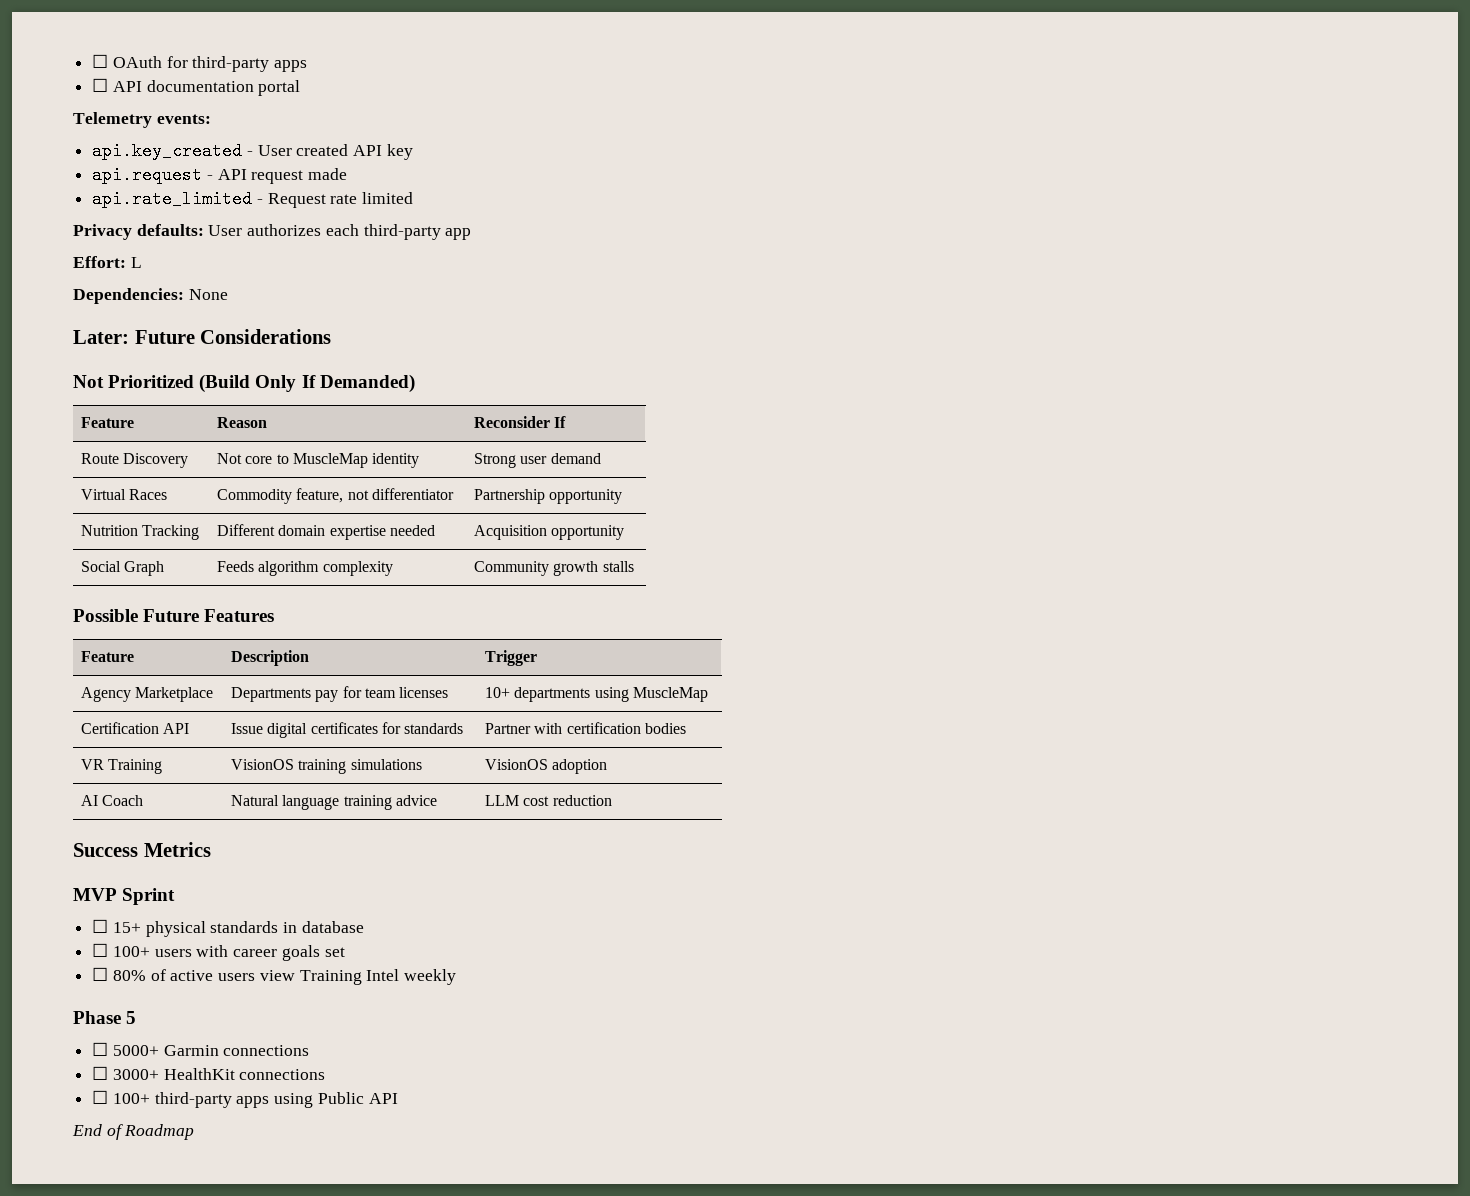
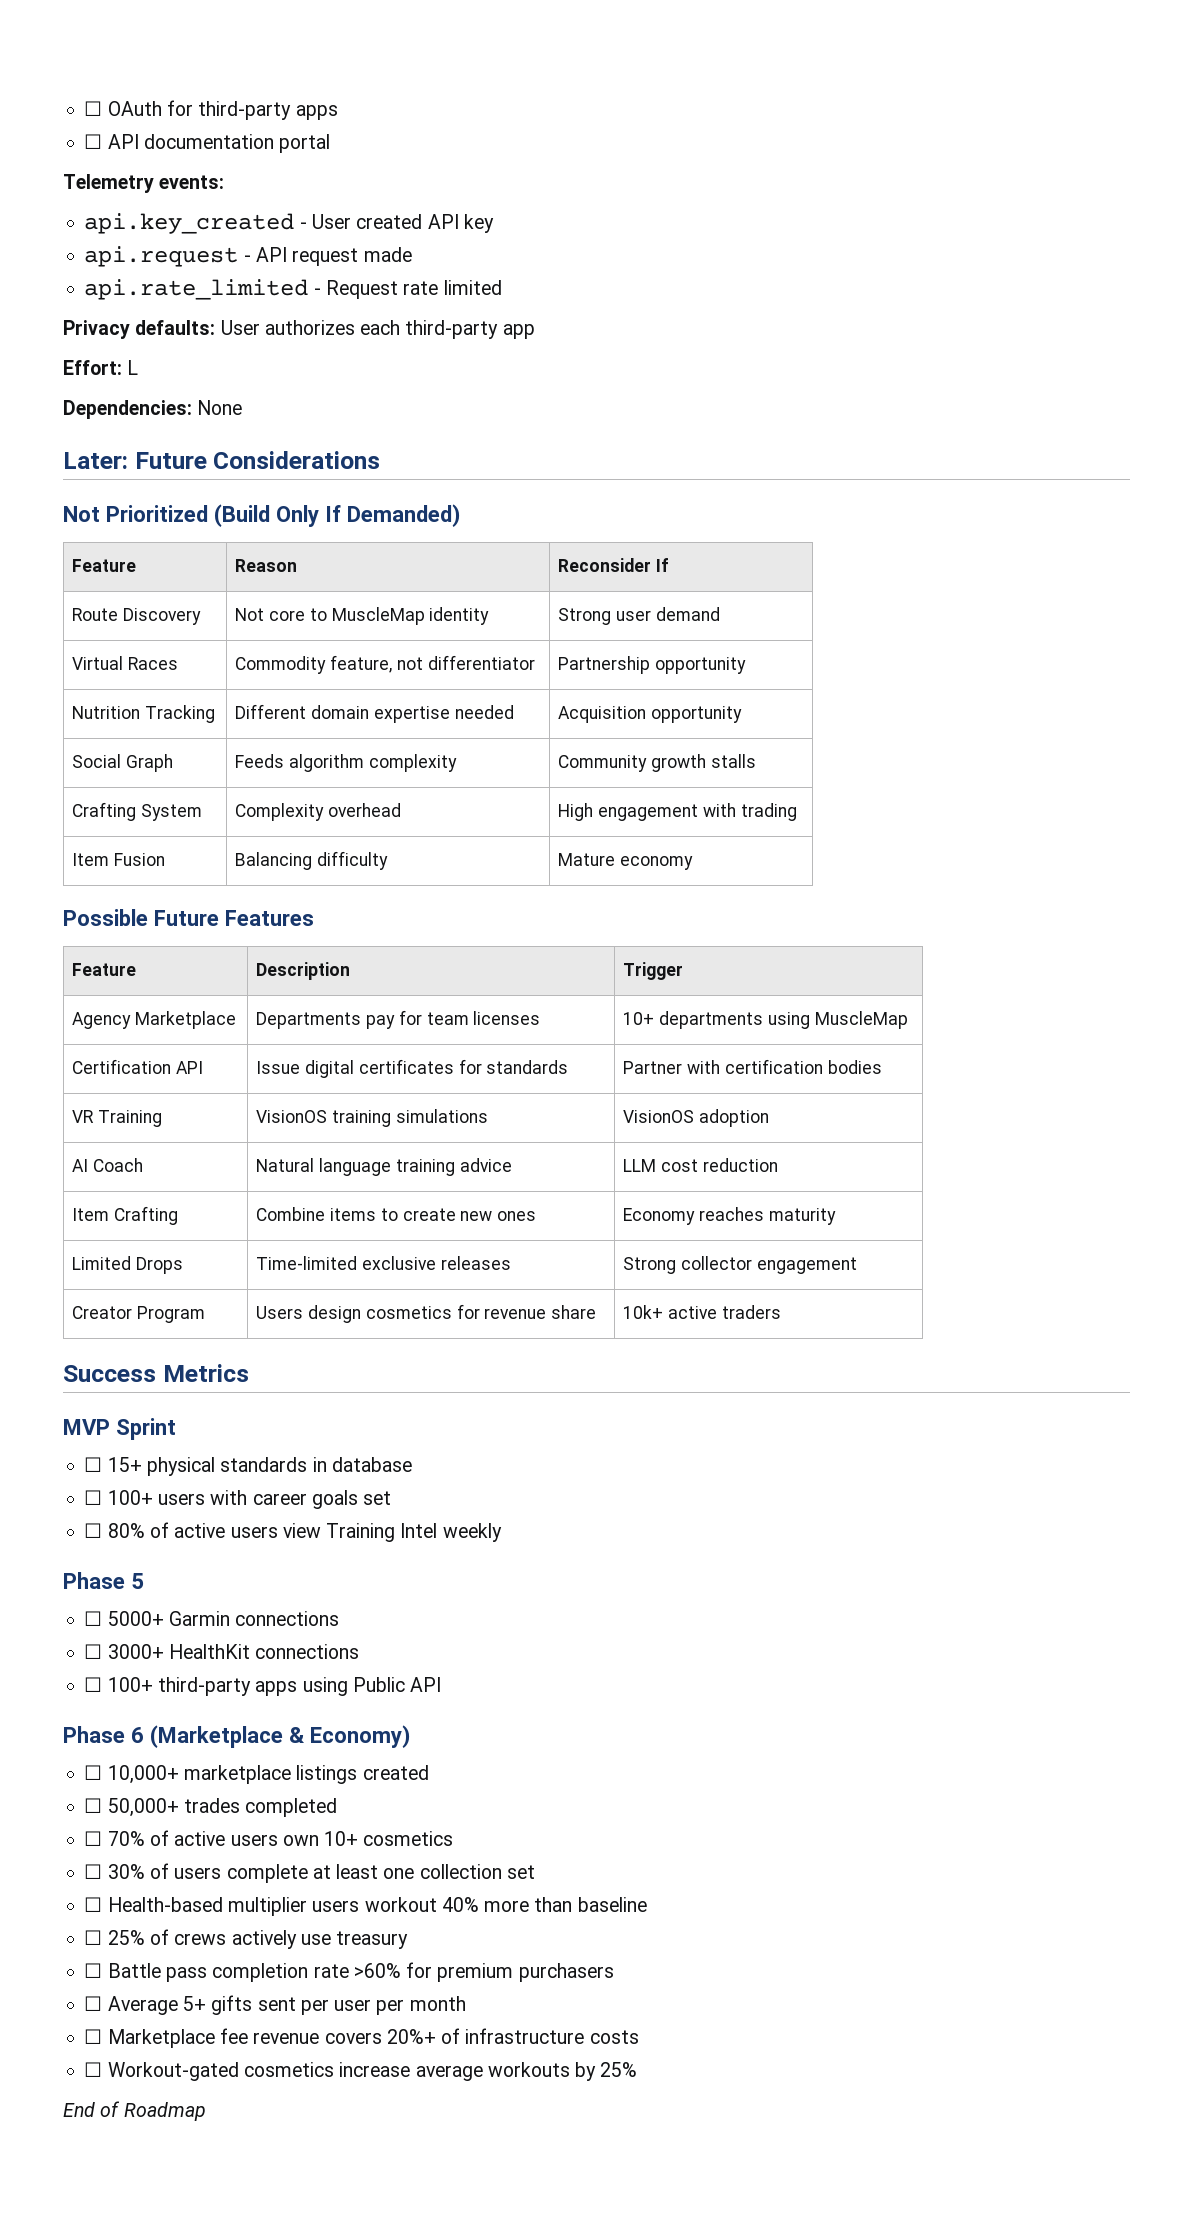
(634, 566) none -> [72,802,203,821] [235,803,402,821] [558,803,797,821] [72,853,166,866] [235,851,389,870] [558,853,694,870] // Crafting System | Complexity overhead | High engagement with trading // Item Fusion | Balancing difficulty | Mature economy
(612, 800) none -> [72,1206,179,1225] [256,1207,536,1221] [623,1207,836,1225] [72,1256,184,1274] [256,1256,511,1270] [623,1256,857,1274] [72,1306,206,1323] [256,1304,596,1323] [623,1305,781,1319] // Item Crafting | Combine items to create new ones | Economy reaches maturity // Limited Drops | Time-limited exclusive releases | Strong collector engagement // Creator Program | Users design cosmetics for revenue share | 10k+ active traders
(398, 1098) none -> [63,1725,410,1748] [84,1765,429,1784] [84,1798,338,1817] [84,1830,454,1846] [84,1863,535,1883] [84,1897,647,1916] [84,1929,409,1949] [84,1962,614,1982] [84,1995,466,2015] [84,2028,639,2048] [84,2062,638,2081] // Phase 6 (Marketplace & Economy) // ☐ 10,000+ marketplace listings created // ☐ 50,000+ trades completed // ☐ 70% of active users own 10+ cosmetics // ☐ 30% of users complete at least one collection set // ☐ Health-based multiplier users workout 40% more than baseline // ☐ 25% of crews actively use treasury // ☐ Battle pass completion rate >60% for premium purchasers // ☐ Average 5+ gifts sent per user per month // ☐ Marketplace fee revenue covers 20%+ of infrastructure costs // ☐ Workout-gated cosmetics increase average workouts by 25%

